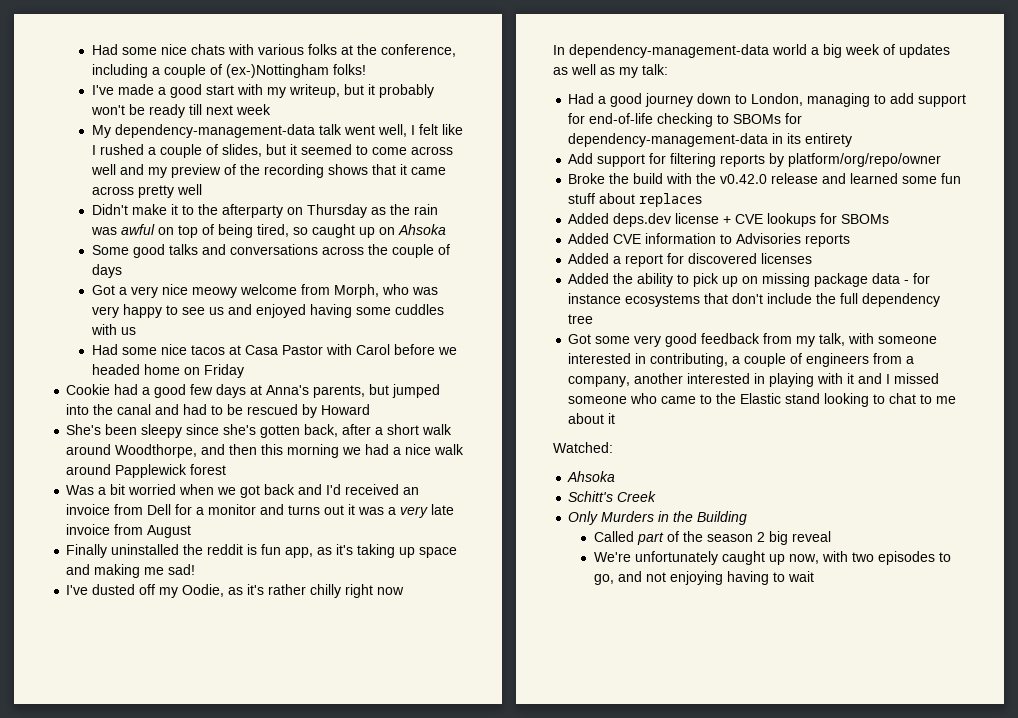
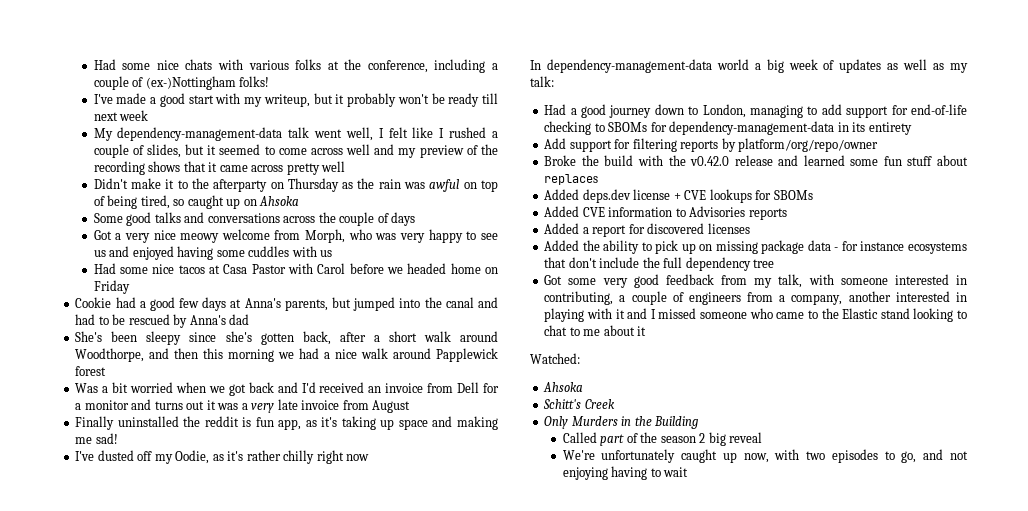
[321,404,371,415] Howard -> [189,314,250,325] Anna's dad

